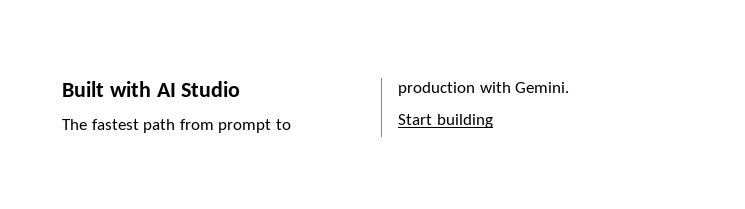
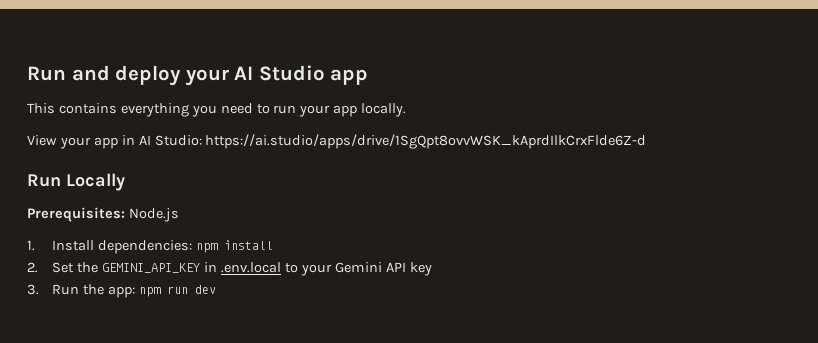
[62,81,241,97] [62,119,291,133] [398,82,570,96] [398,114,493,128] Built with AI Studio // The fastest path from prompt to production with Gemini. // Start building -> [27,65,369,86] [27,103,407,117] [27,134,647,149] [27,173,125,191] [27,207,179,222] [27,240,274,254] [27,262,432,276] [27,284,217,298] Run and deploy your AI Studio app // This contains everything you need to run your app locally. // View your app in AI Studio: https://ai.studio/apps/drive/1SgQpt8ovvWSK_kAprdIlkCrxFlde6Z-d // Run Locally // Prerequisites: Node.js // 1. Install dependencies: npm install // 2. Set the GEMINI_API_KEY in .env.local to your Gemini API key // 3. Run the app: npm run dev

